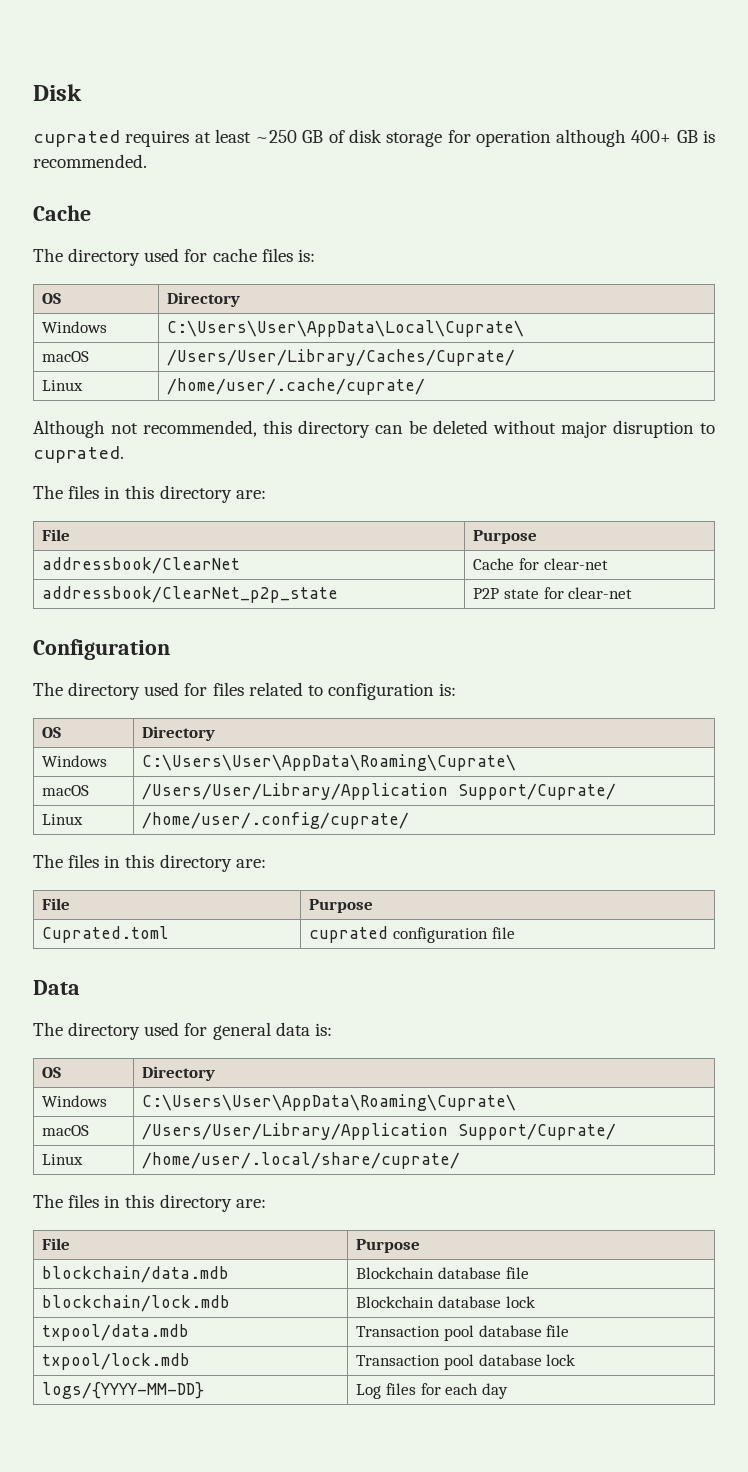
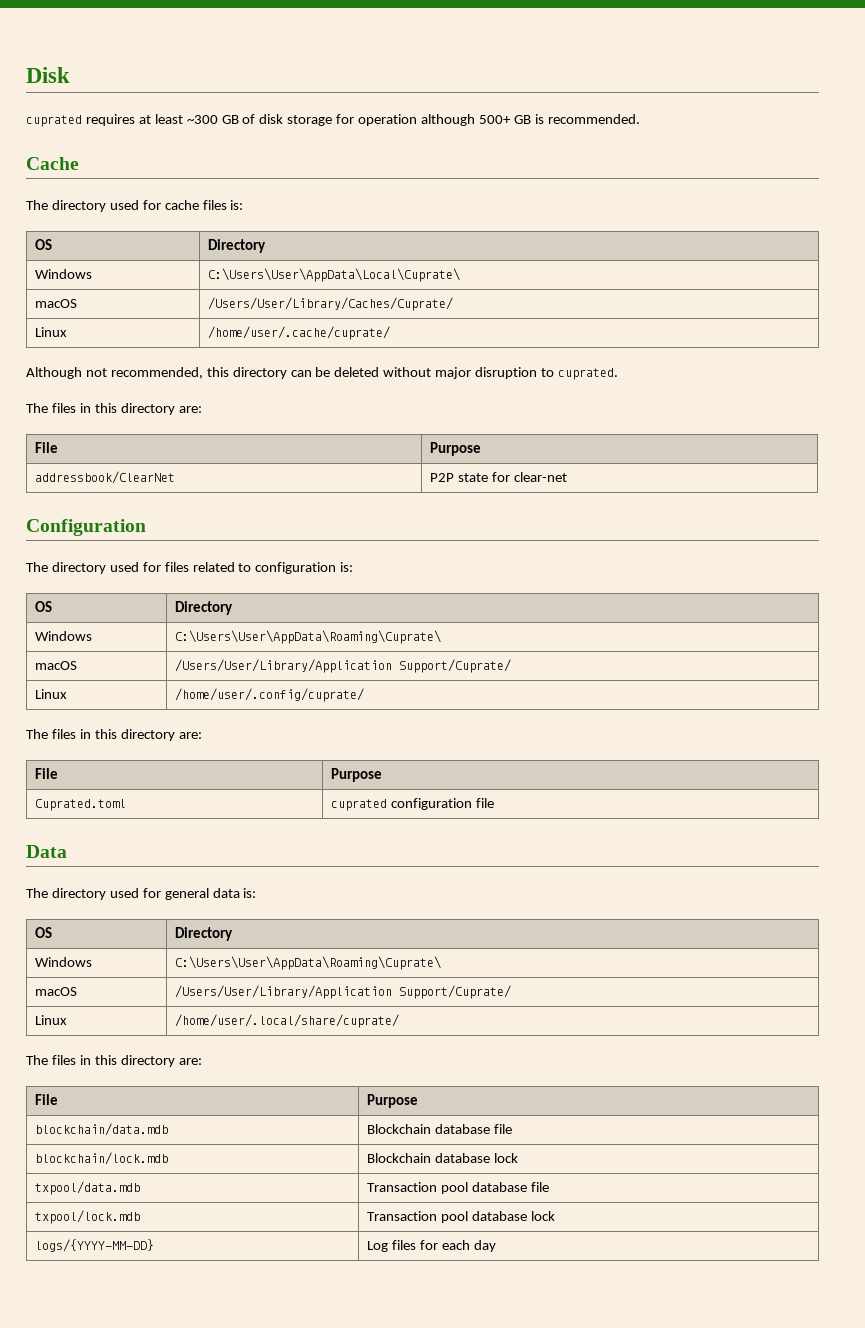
[255,130,298,143] ~250 -> [186,115,218,124] ~300
[631,130,672,143] 400+ -> [478,115,511,124] 500+
[473,558,608,570] [42,586,339,603] | Cache for clear-net // addressbook/ClearNet_p2p_state -> (175, 477) none

